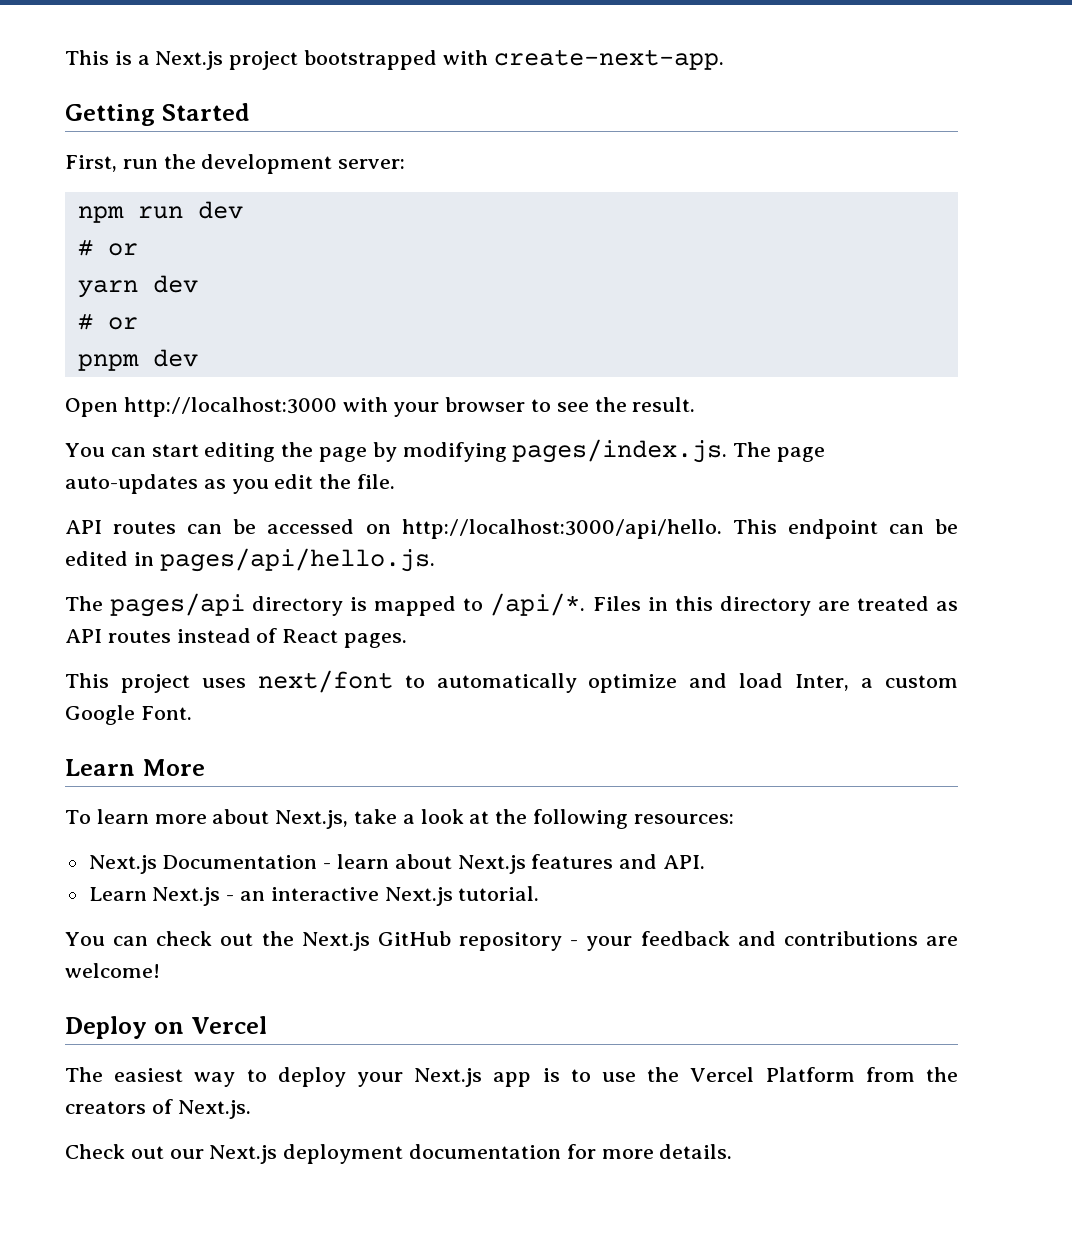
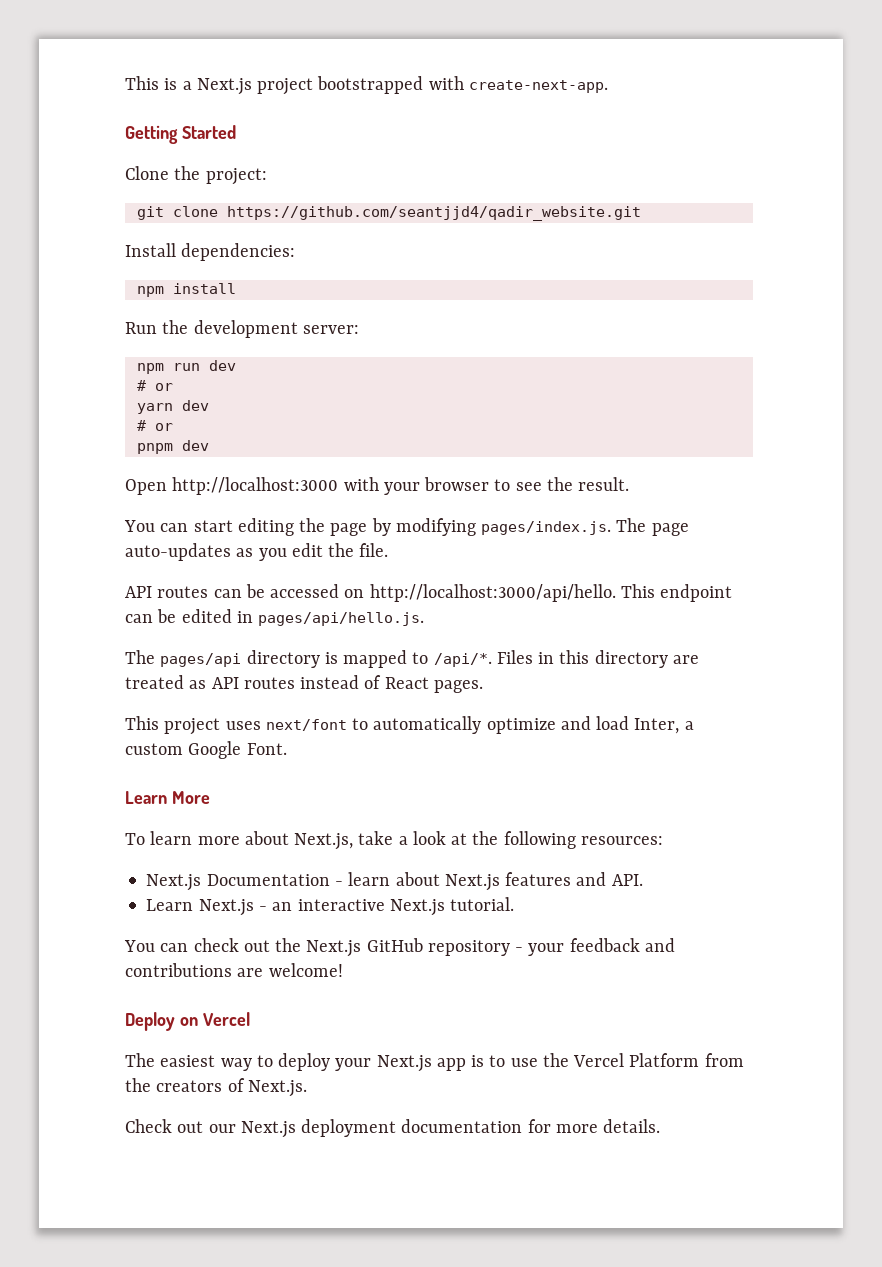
[65,155,158,172] First, run -> [125,166,267,185] [136,206,641,221] [125,243,296,261] [136,283,236,297] [125,322,157,334] Clone the project: // git clone https://github.com/seantjjd4/qadir_website.git // Install dependencies: // npm install // Run

